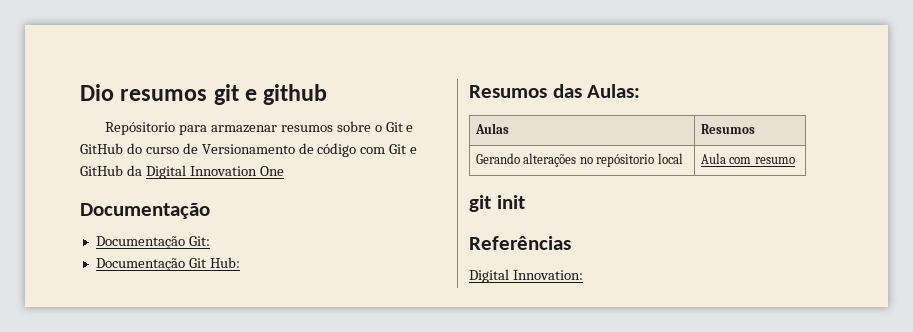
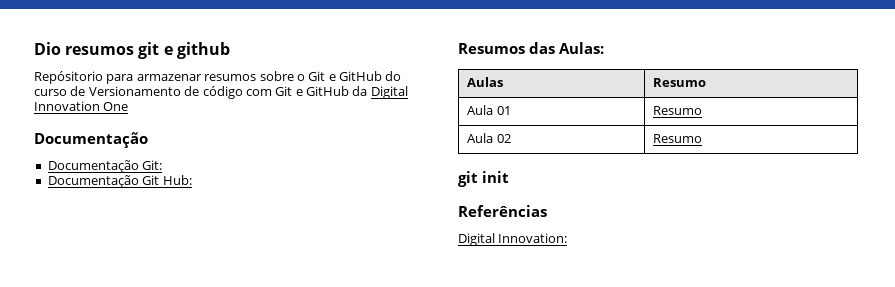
[700,124,755,134] [475,153,683,167] [700,153,795,164] Resumos // Gerando alterações no repósitorio local | Aula com resumo -> [653,78,707,87] [467,105,511,115] [653,106,703,115] [467,133,511,143] [653,134,703,143] Resumo // Aula 01 | Resumo // Aula 02 | Resumo

